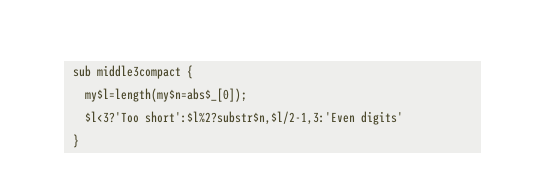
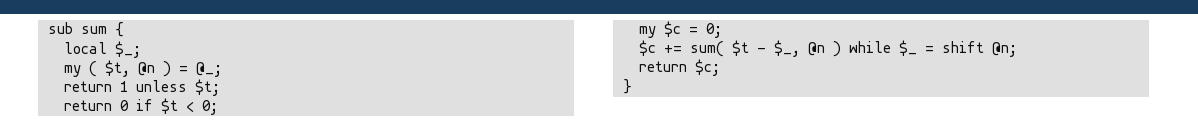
[96,65,181,79] middle3compact -> [80,26,107,34] sum
[84,88,247,102] [84,111,403,125] my$l=length(my$n=abs$_[0]); // $l<3?'Too short':$l%2?substr$n,$l/2-1,3:'Even digits' -> [63,41,141,58] [63,60,222,77] [63,79,220,96] [63,98,218,115] [638,21,722,38] [638,40,1017,57] [638,59,720,76] local $_; // my ( $t, @n ) = @_; // return 1 unless $t; // return 0 if $t < 0; // my $c = 0; // $c += sum( $t - $_, @n ) while $_ = shift @n; // return $c;

